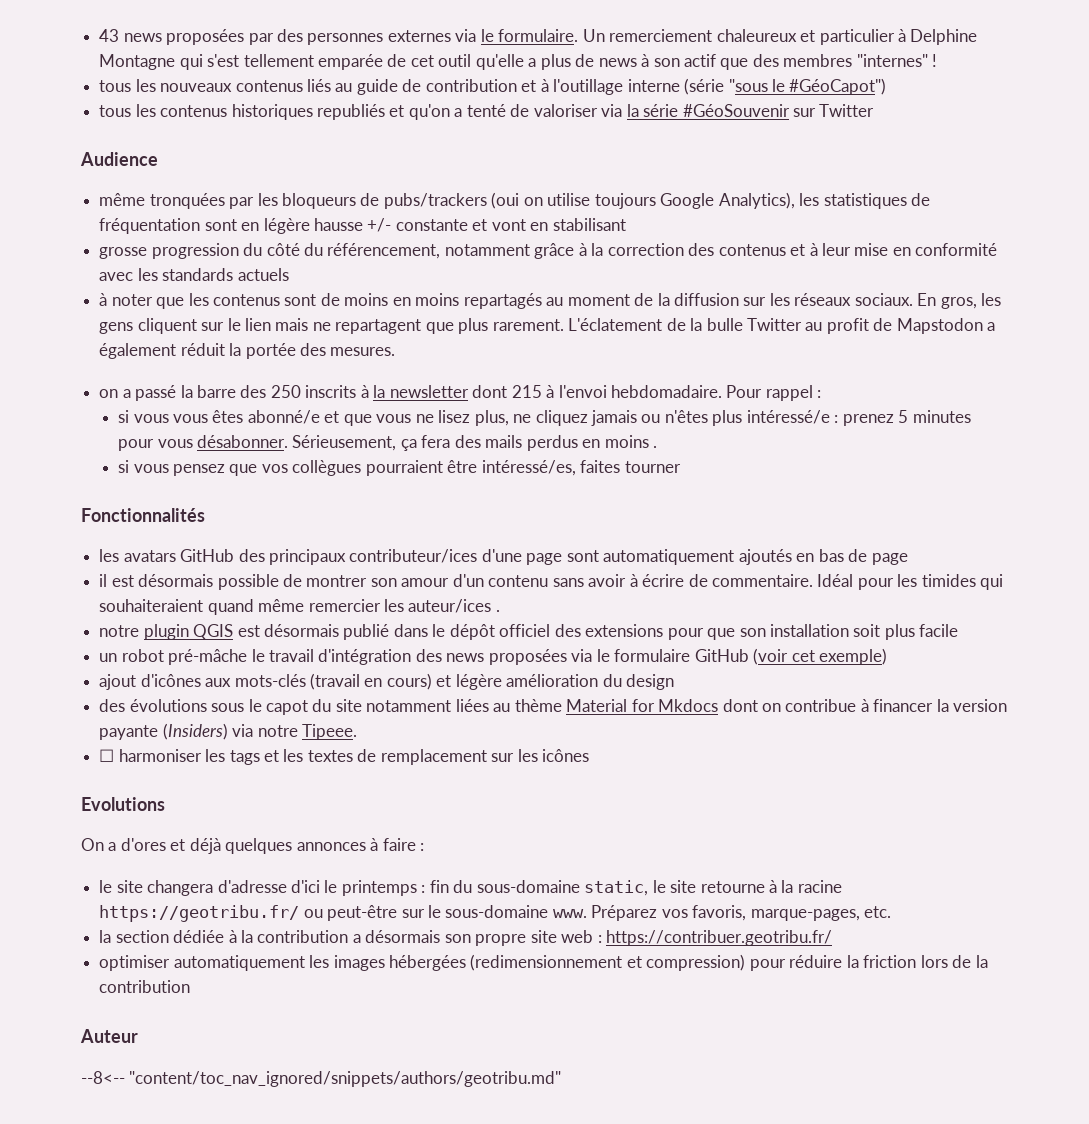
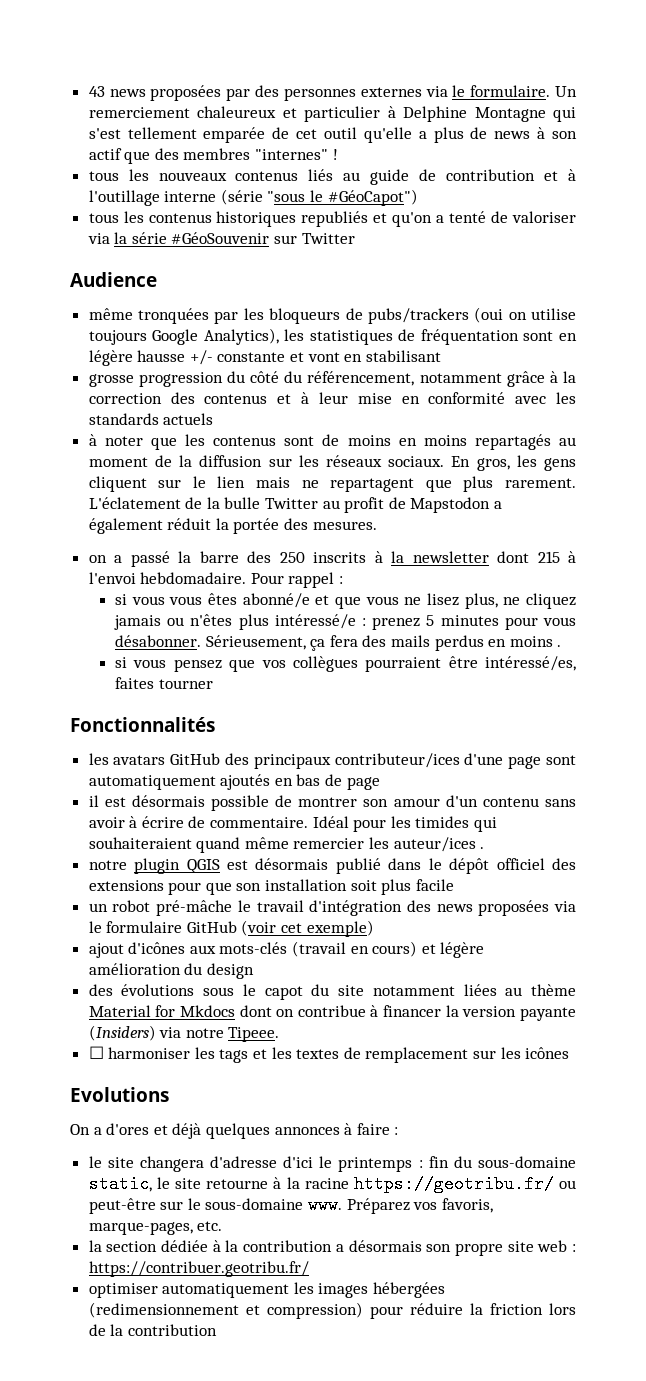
[80,1029,138,1043] [81,1071,562,1087] // Auteur // --8<-- "content/toc_nav_ignored/snippets/authors/geotribu.md" -> (217, 1330) none

